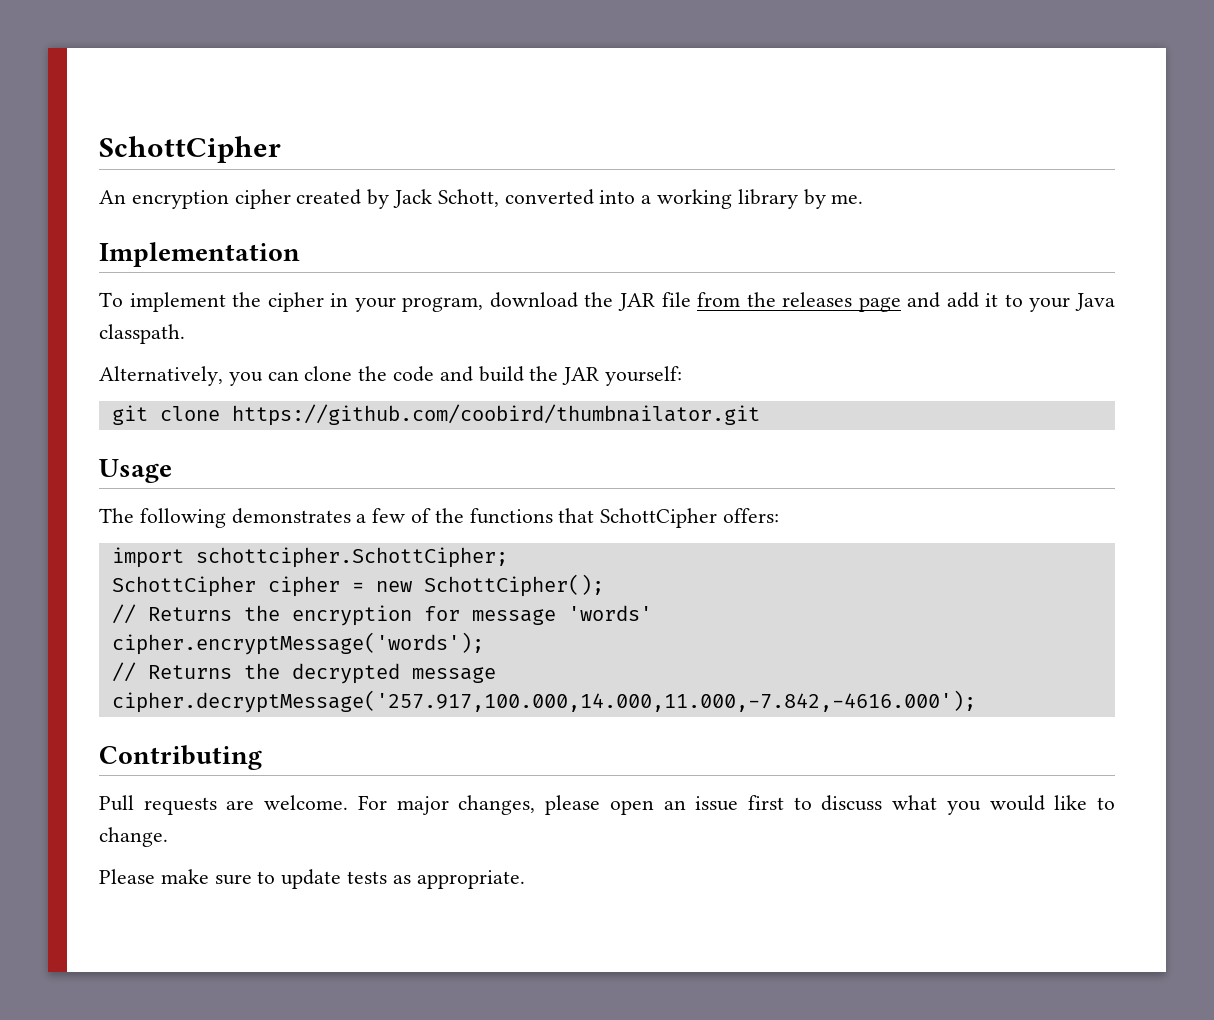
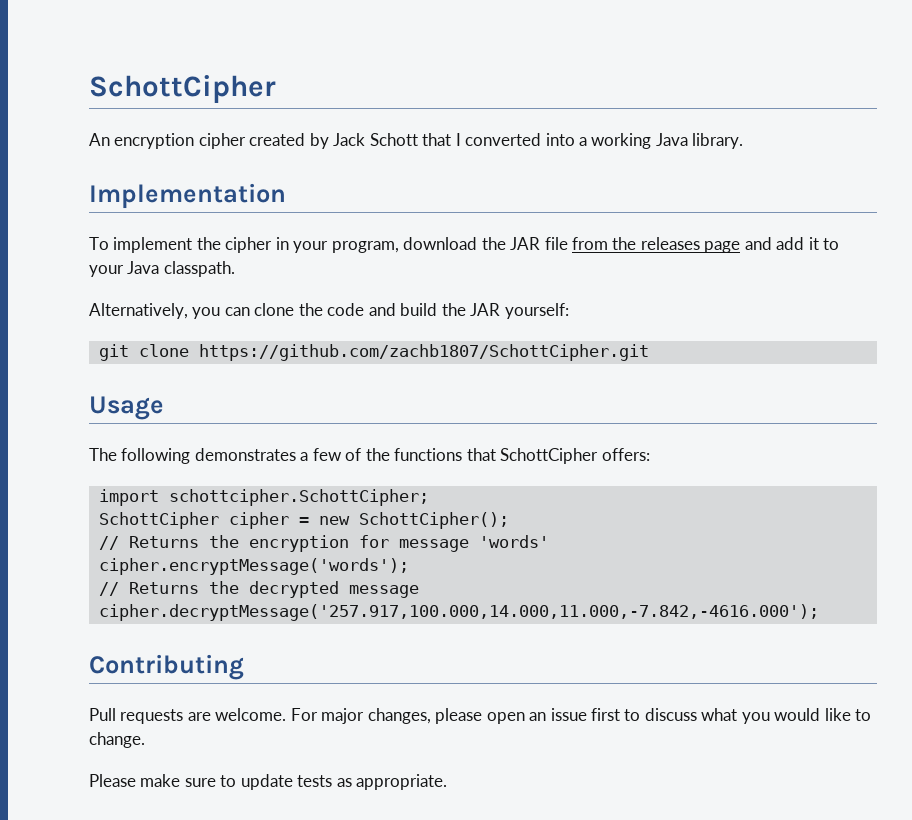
[437,189,499,207] Schott, -> [369,133,461,146] Schott that I
[737,189,864,209] library by me. -> [655,133,744,149] Java library.
[231,404,760,426] https://github.com/coobird/thumbnailator.git -> [198,344,649,361] https://github.com/zachb1807/SchottCipher.git

